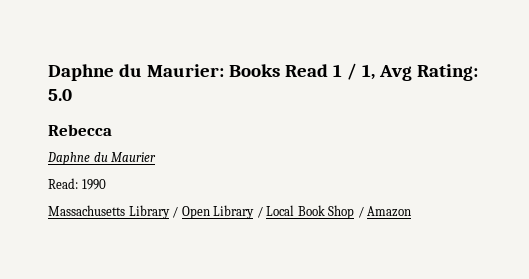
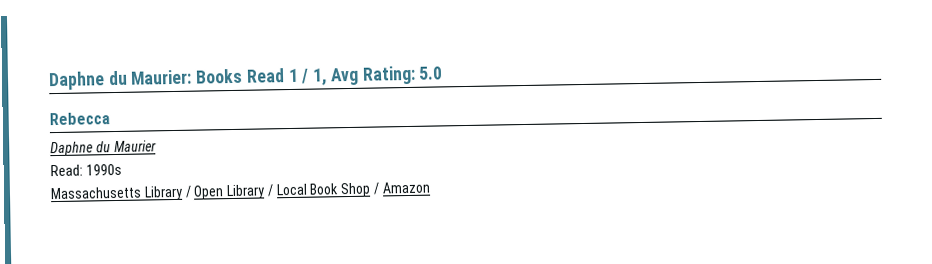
[81,179,106,190] 1990 -> [85,163,122,176] 1990s

